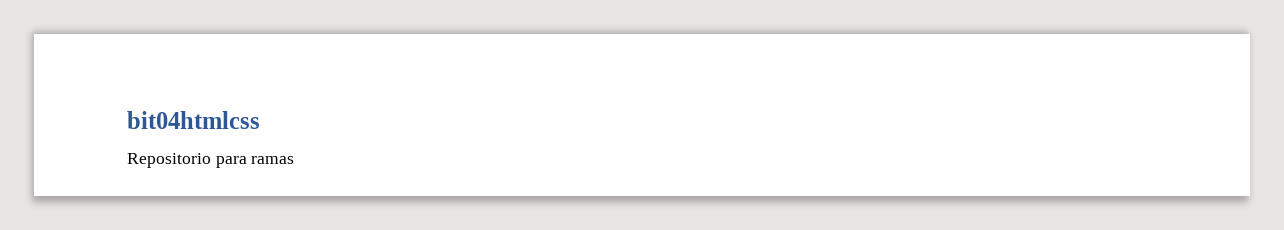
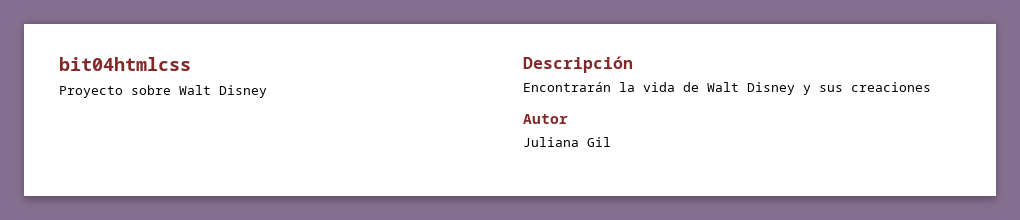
[127,153,295,168] Repositorio para ramas -> [59,85,267,98] [523,56,633,73] [523,82,931,95] [523,114,568,124] [523,137,611,147] Proyecto sobre Walt Disney // Descripción // Encontrarán la vida de Walt Disney y sus creaciones // Autor // Juliana Gil

